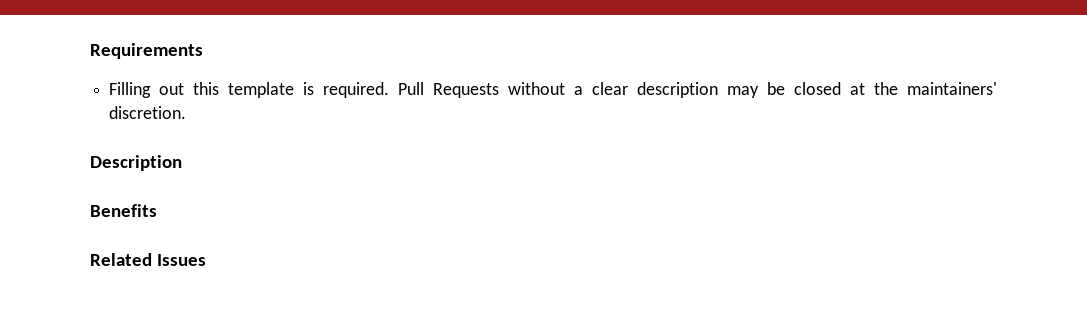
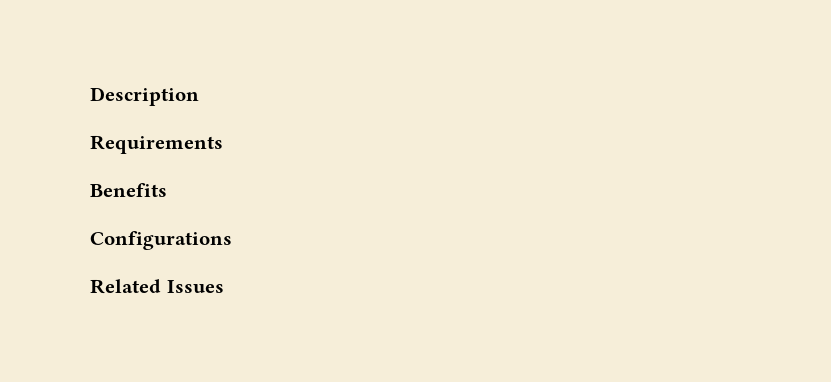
(90, 51) none -> [90,87,199,106] Description //
[109,82,998,98] [109,106,187,119] [90,155,182,171] // Filling out this template is required. Pull Requests without a clear description may be closed at the maintainers' discretion. // Description -> (223, 144) none
(157, 210) none -> [90,231,232,250] // Configurations

